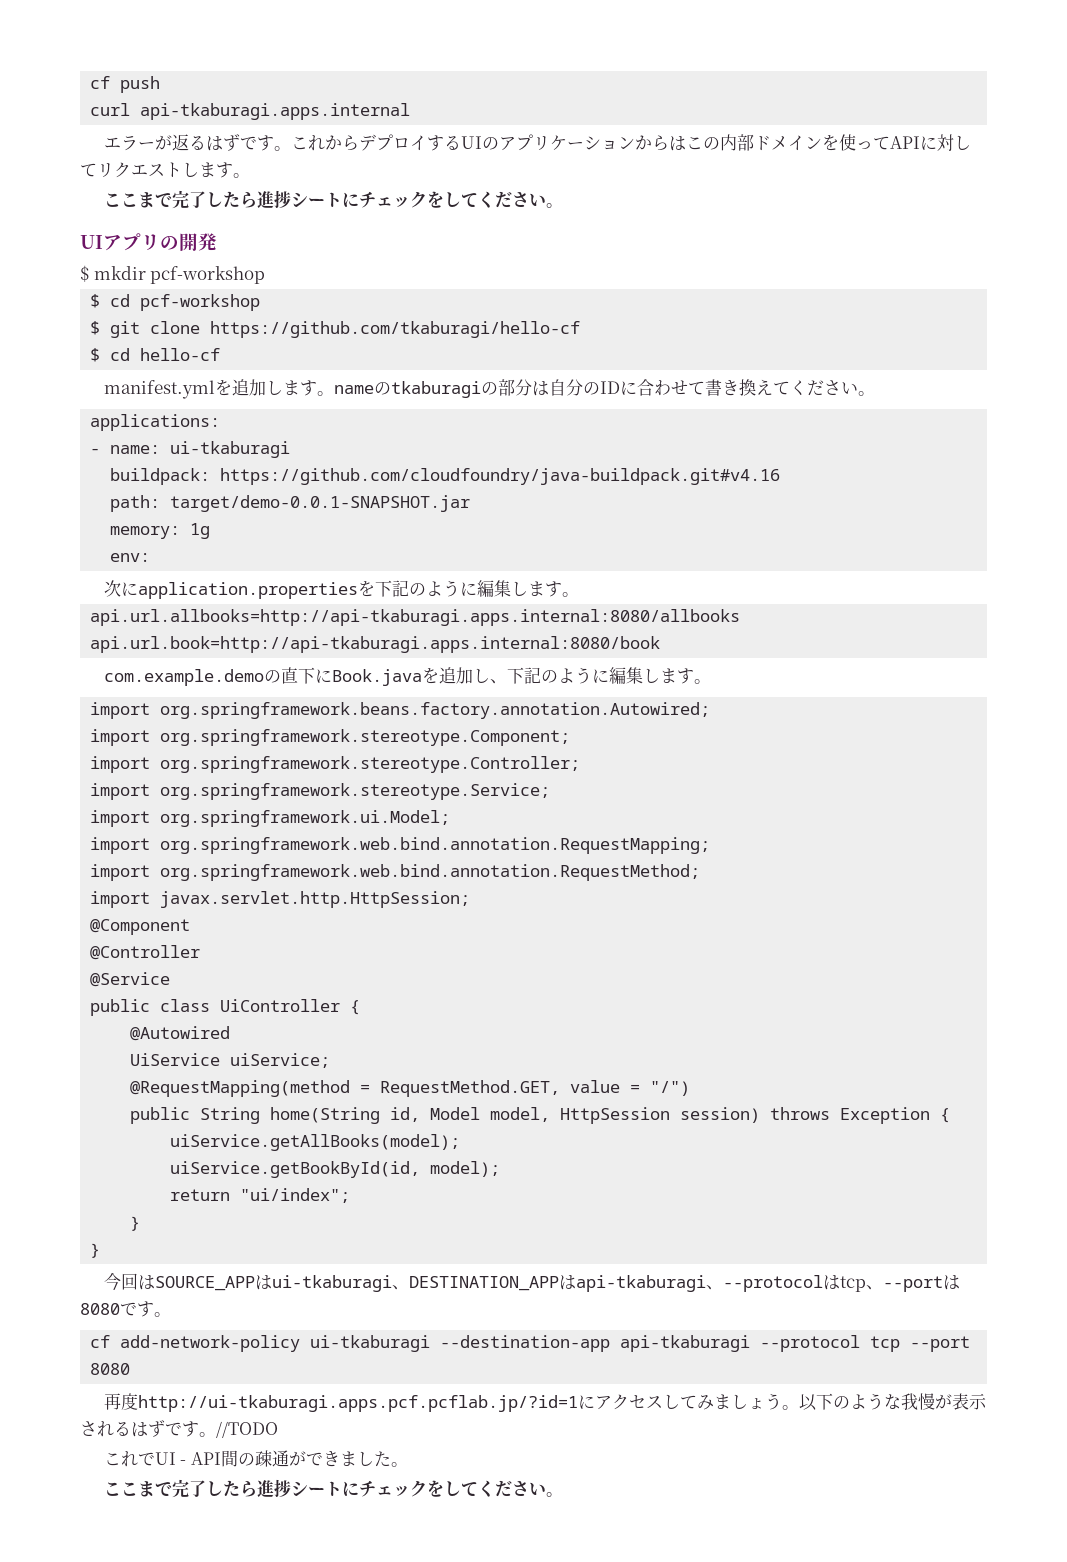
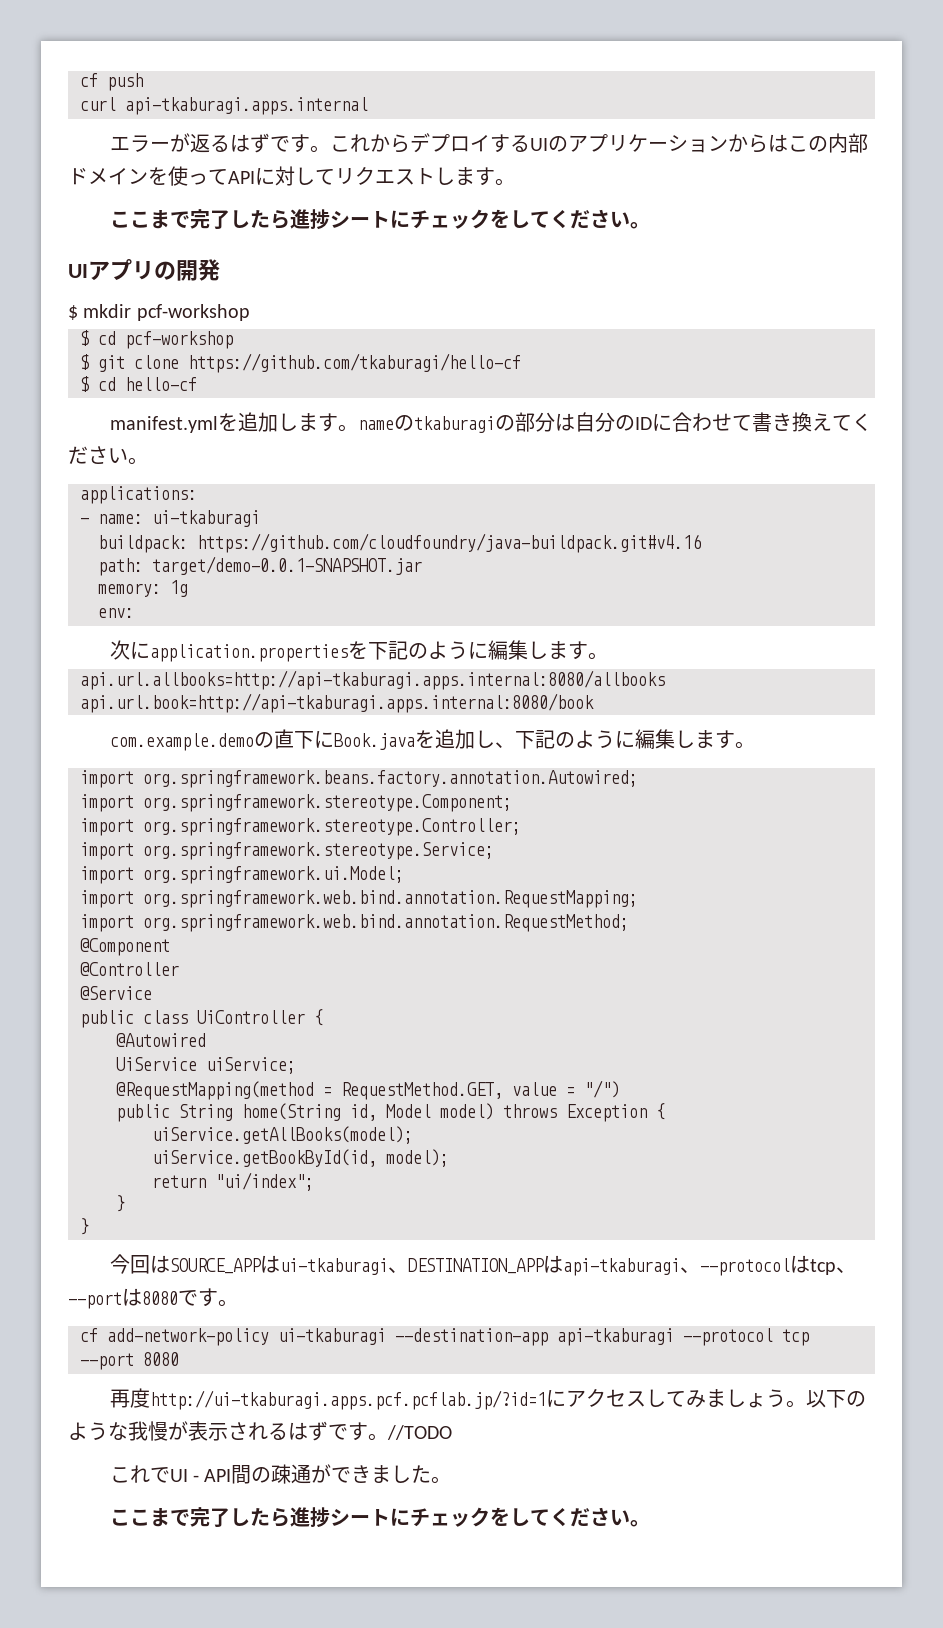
[90,891,471,908] // import javax.servlet.http.HttpSession; -> (629, 923) none
[490,1107,761,1124] model, HttpSession session) -> [440,1103,494,1120] model)

